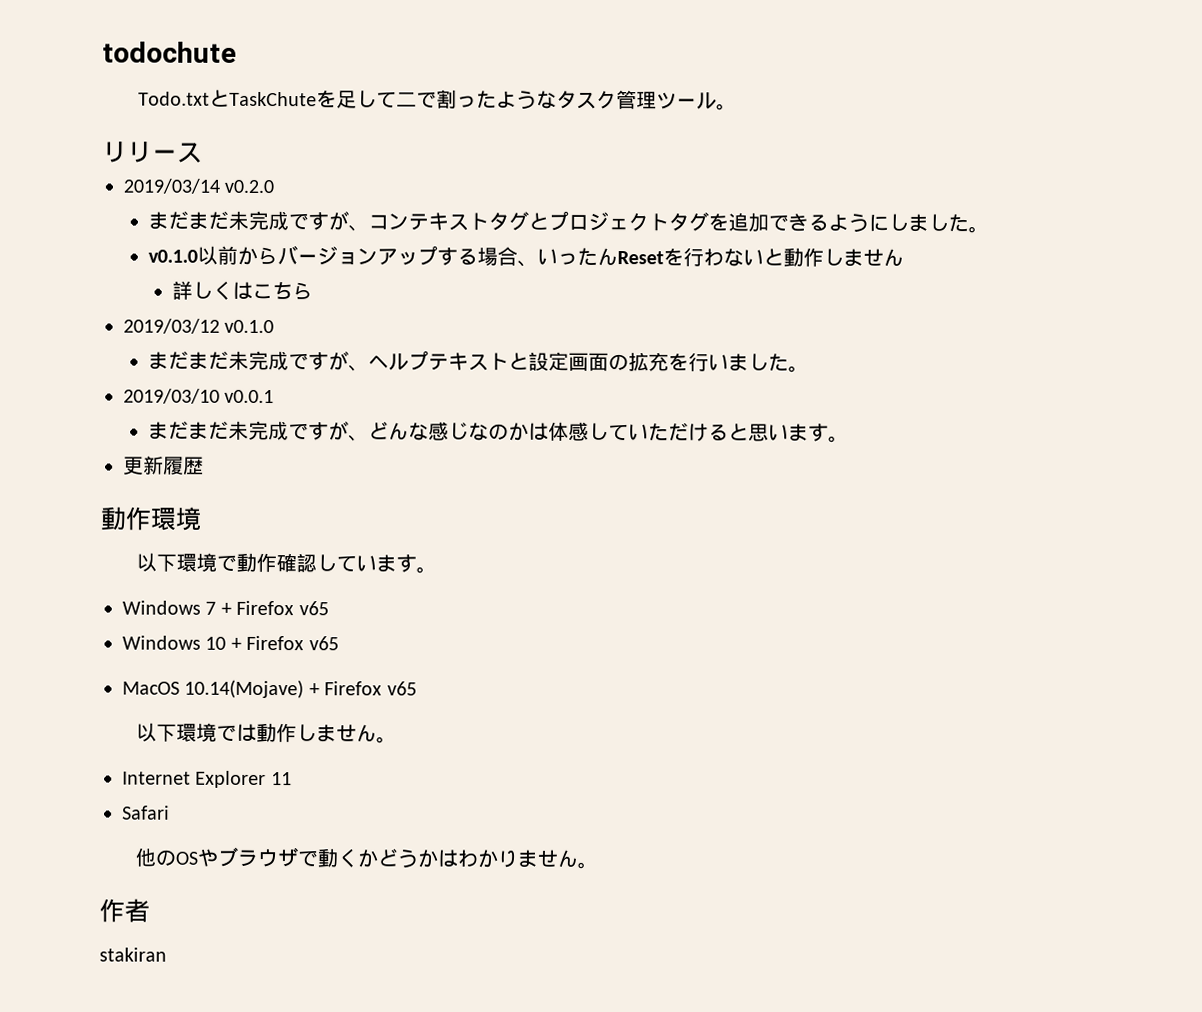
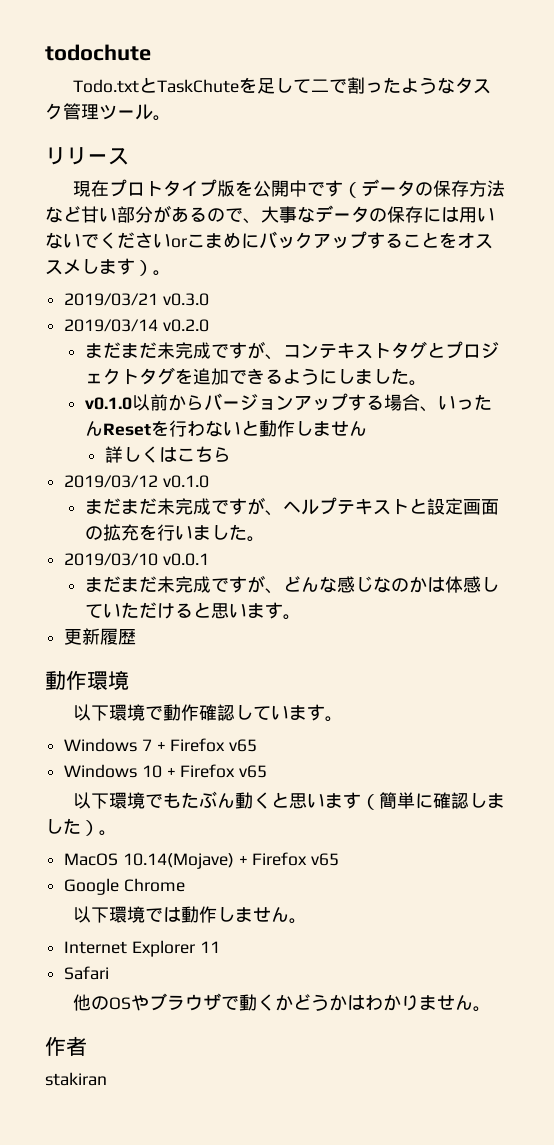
(203, 152) none -> [73,179,506,198] [45,205,495,224] [45,231,493,249] [45,258,171,276] [64,293,209,306] // 現在プロトタイプ版を公開中です（データの保存方法など甘い部分があるので、大事なデータの保存には用いないでくださいorこまめにバックアップすることをオススメします）。 // 2019/03/21 v0.3.0
(339, 643) none -> [73,791,506,810] [45,818,117,836] // 以下環境でもたぶん動くと思います（簡単に確認しました）。
(417, 688) none -> [64,878,185,895] // Google Chrome

